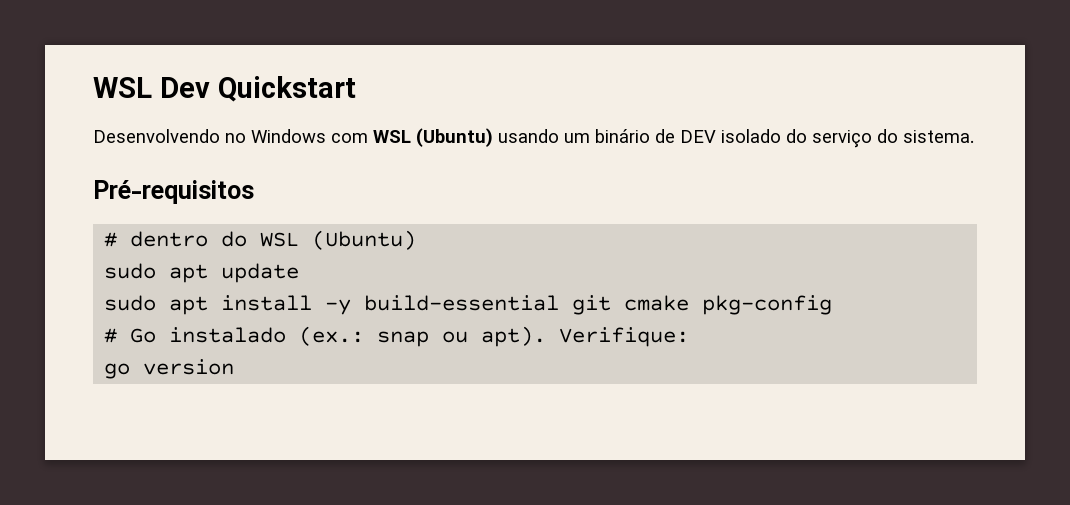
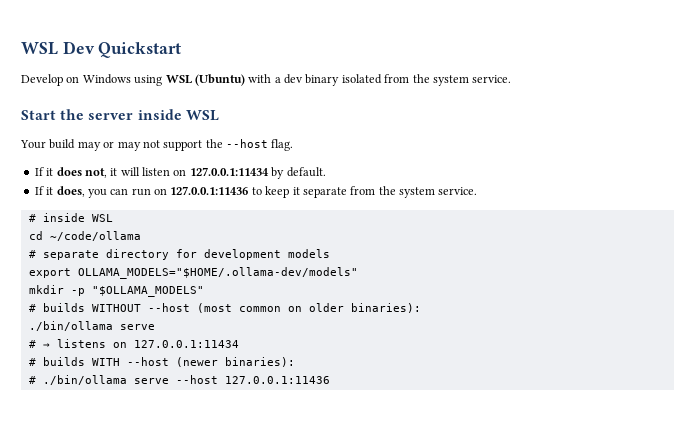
[93,128,974,148] [93,180,254,204] [104,230,417,250] [104,263,300,283] [104,295,833,315] [104,326,690,347] [104,359,235,379] Desenvolvendo no Windows com WSL (Ubuntu) usando um binário de DEV isolado do serviço do sistema. // Pré-requisitos // # dentro do WSL (Ubuntu) // sudo apt update // sudo apt install -y build-essential git cmake pkg-config // # Go instalado (ex.: snap ou apt). Verifique: // go version -> [21,74,512,86] [21,109,219,121] [20,139,294,151] [34,167,326,179] [34,186,478,198] [28,213,113,222] [28,231,141,241] [28,249,330,260] [28,267,358,279] [28,285,204,297] [28,303,421,313] [28,321,155,331] [28,339,239,348] [28,357,295,367] [28,375,330,385] Develop on Windows using WSL (Ubuntu) with a dev binary isolated from the system service. // Start the server inside WSL // Your build may or may not support the --host flag. // If it does not, it will listen on 127.0.0.1:11434 by default. // If it does, you can run on 127.0.0.1:11436 to keep it separate from the system service. // # inside WSL // cd ~/code/ollama // # separate directory for development models // export OLLAMA_MODELS="$HOME/.ollama-dev/models" // mkdir -p "$OLLAMA_MODELS" // # builds WITHOUT --host (most common on older binaries): // ./bin/ollama serve // # → listens on 127.0.0.1:11434 // # builds WITH --host (newer binaries): // # ./bin/ollama serve --host 127.0.0.1:11436

